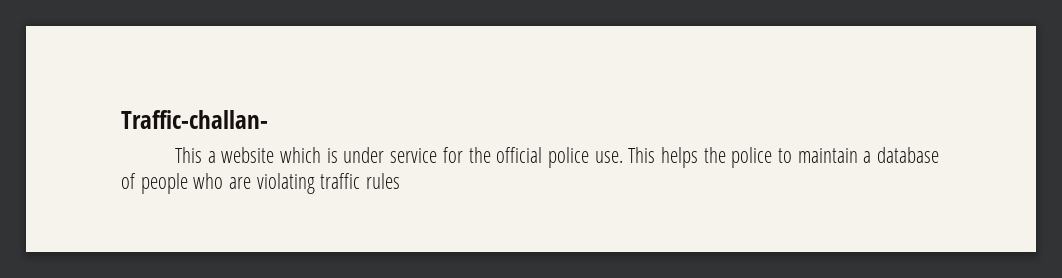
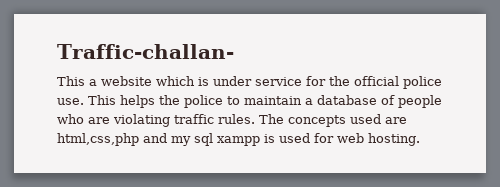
[366,173,401,189] rules -> [218,114,407,127] [57,133,420,146] rules. The concepts used are html,css,php and my sql xampp is used for web hosting.

